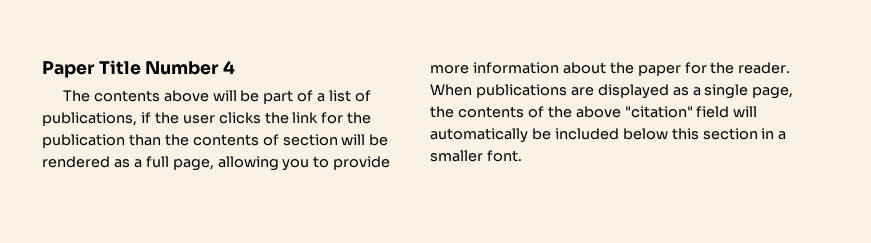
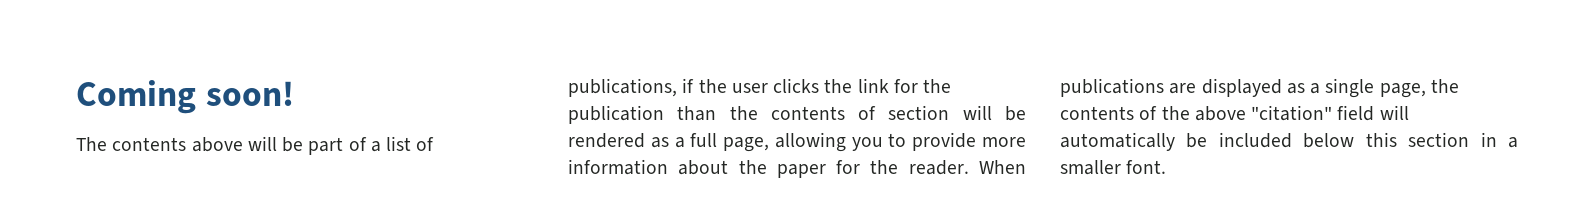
[42,60,236,78] Paper Title Number 4 -> [76,80,294,114] Coming soon!

